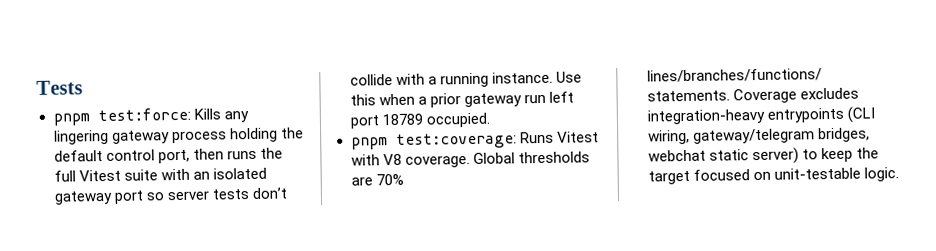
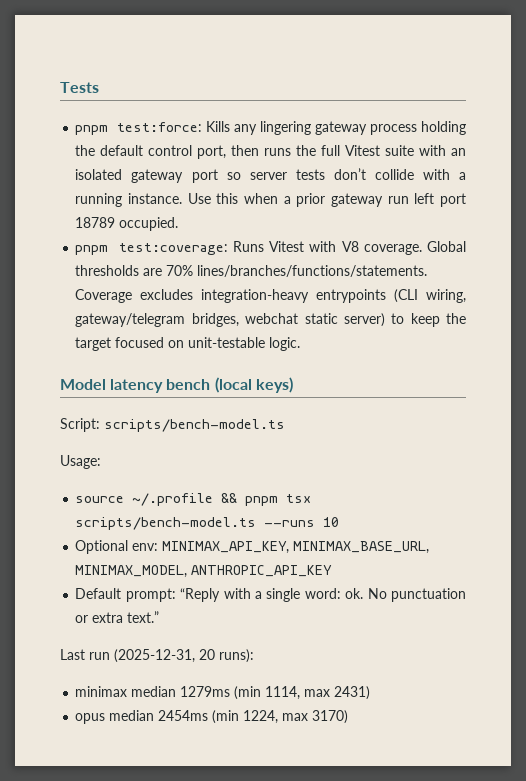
(899, 174) none -> [60,377,293,393] [60,418,285,432] [60,455,101,469] [75,493,312,506] [75,517,340,530] [75,540,430,554] [75,565,333,578] [75,588,466,602] [75,611,160,623] [60,649,254,663] [75,686,371,700] [75,710,349,724] // Model latency bench (local keys) // Script: scripts/bench-model.ts // Usage: // source ~/.profile && pnpm tsx scripts/bench-model.ts --runs 10 // Optional env: MINIMAX_API_KEY, MINIMAX_BASE_URL, MINIMAX_MODEL, ANTHROPIC_API_KEY // Default prompt: “Reply with a single word: ok. No punctuation or extra text.” // Last run (2025-12-31, 20 runs): // minimax median 1279ms (min 1114, max 2431) // opus median 2454ms (min 1224, max 3170)

